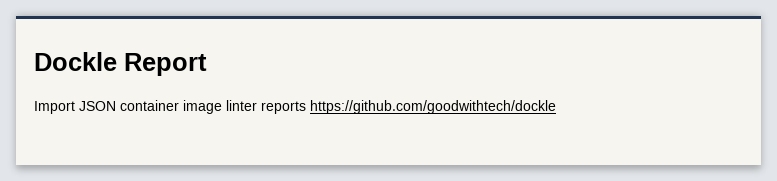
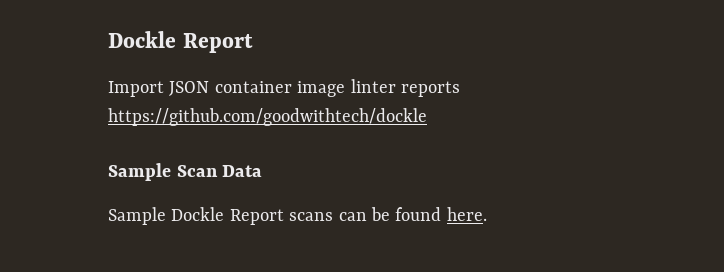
(556, 107) none -> [108,163,263,181] [108,207,487,225] // Sample Scan Data // Sample Dockle Report scans can be found here.

